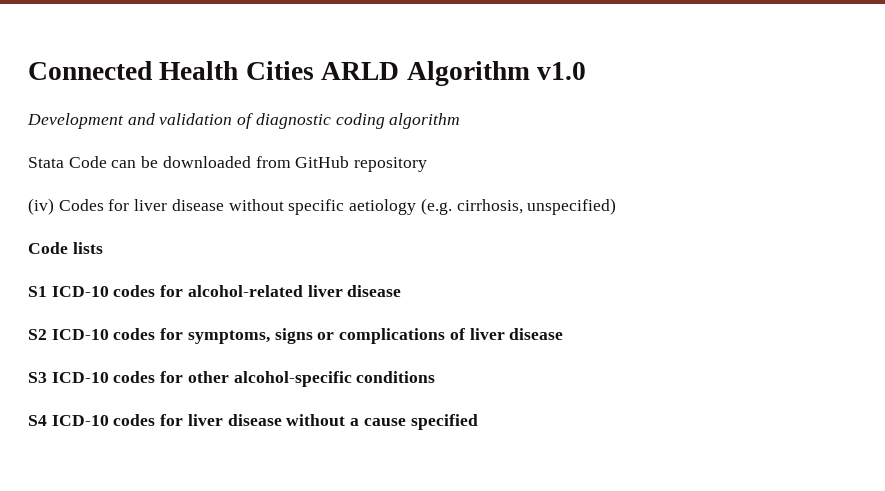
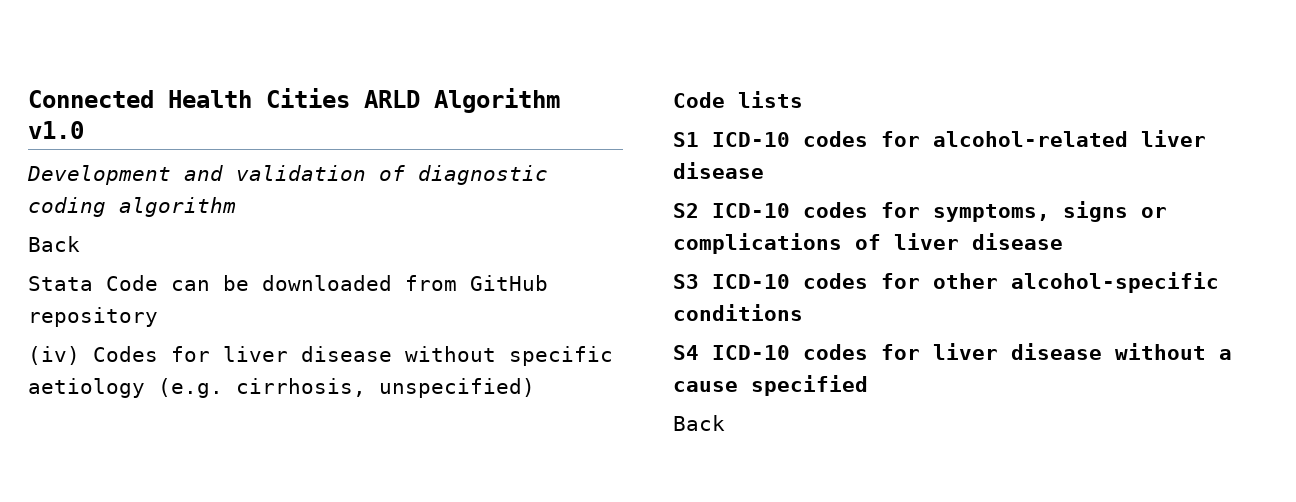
(461, 121) none -> [28,236,80,252] // Back
(478, 422) none -> [673,415,725,431] // Back

